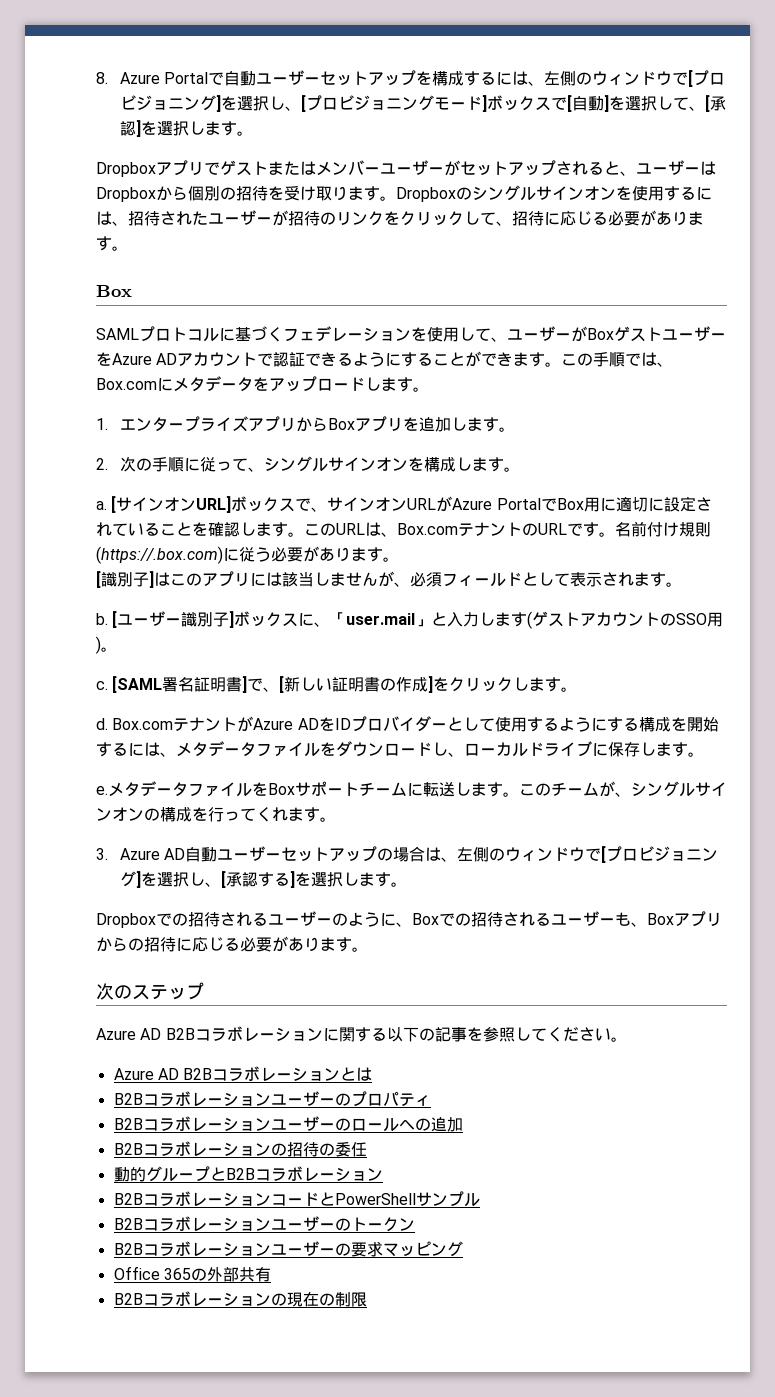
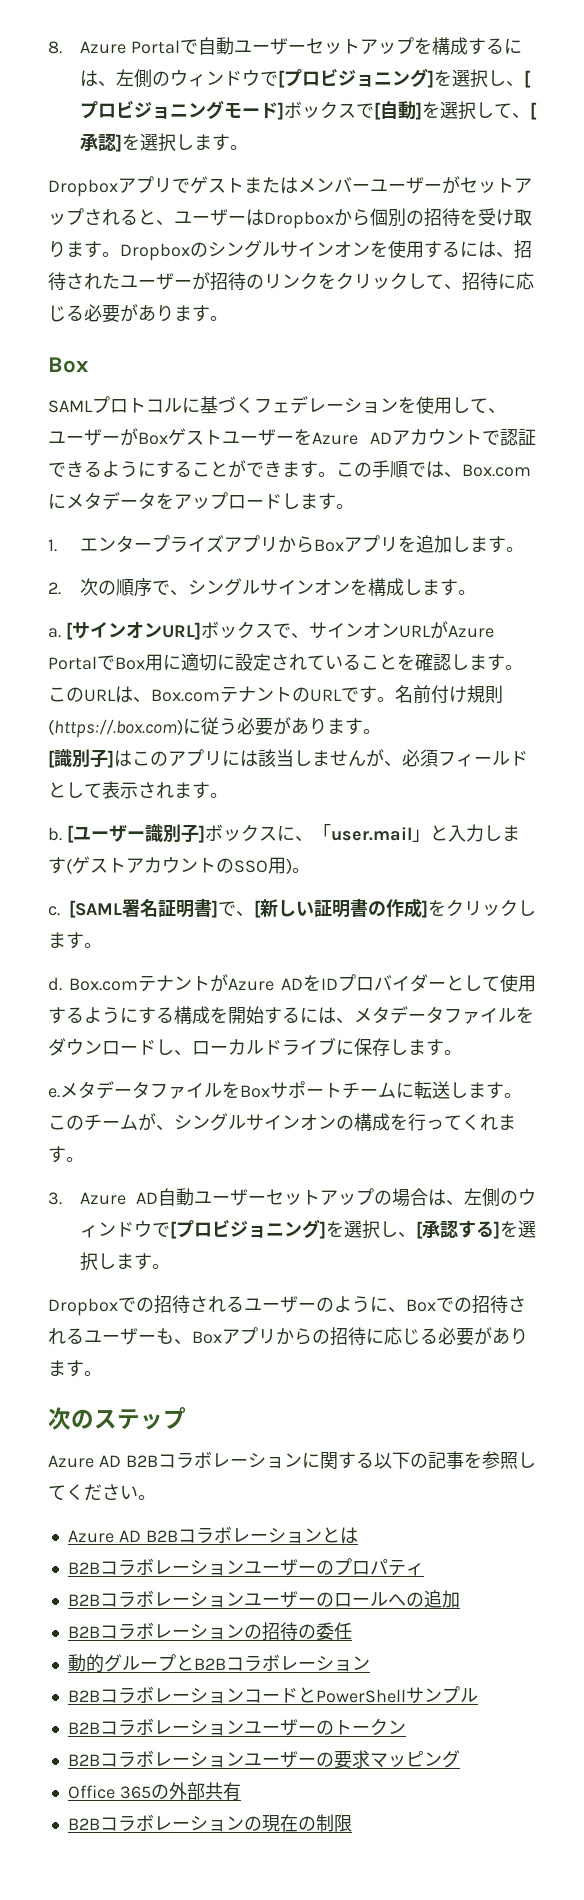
[152,457,249,472] 手順に従って -> [115,578,170,597] 順序で

